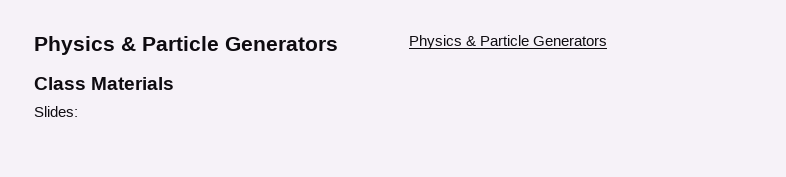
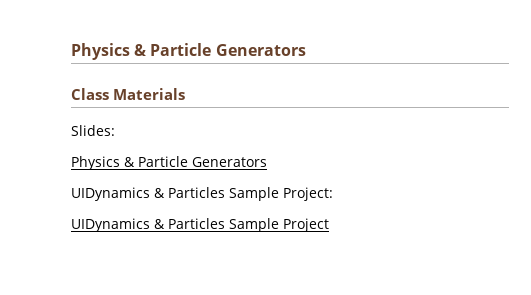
(608, 41) none -> [71,187,333,201] [71,218,329,232] // UIDynamics & Particles Sample Project: // UIDynamics & Particles Sample Project

